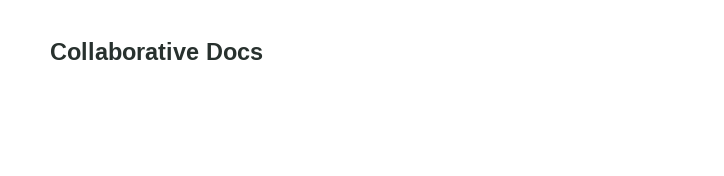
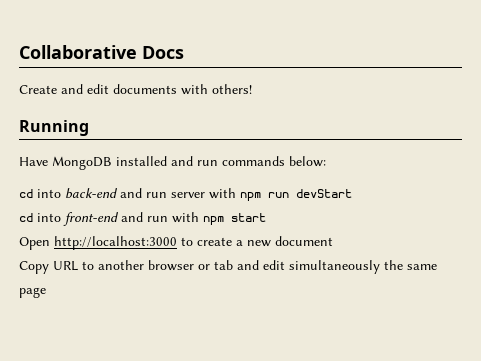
(263, 51) none -> [19,84,252,95] [19,120,89,136] [19,156,326,170] [19,188,352,201] [19,212,266,226] [19,236,333,250] [19,260,437,274] [19,287,46,298] // Create and edit documents with others! // Running // Have MongoDB installed and run commands below: // cd into back-end and run server with npm run devStart // cd into front-end and run with npm start // Open http://localhost:3000 to create a new document // Copy URL to another browser or tab and edit simultaneously the same page

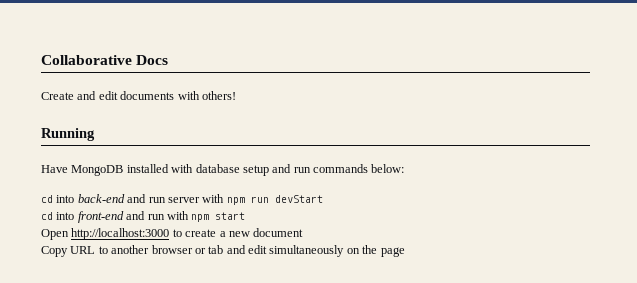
(167, 161) none -> [171,164,269,176] with database setup
[384,260,437,270] the same -> [346,245,378,254] on the

